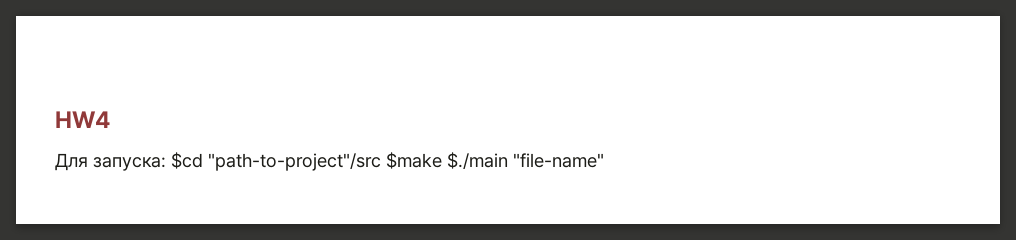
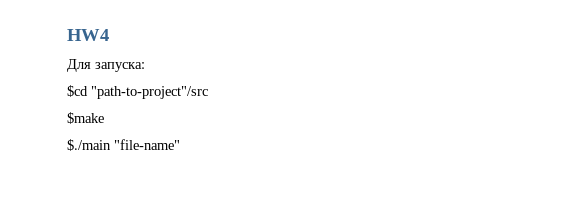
(166, 164) none -> (145, 67) //
(381, 162) none -> (208, 92) //
(442, 160) none -> (104, 118) //

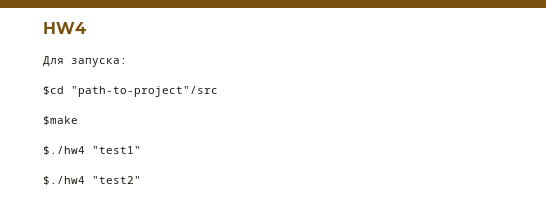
[67,139,180,151] $./main "file-name" -> [43,146,141,155] [43,176,141,185] $./hw4 "test1" // $./hw4 "test2"

